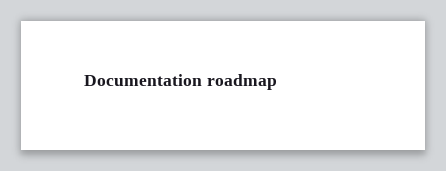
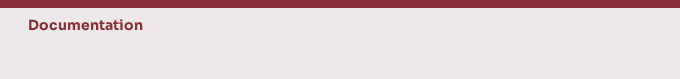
[206,74,277,90] roadmap -> (143, 25) none

